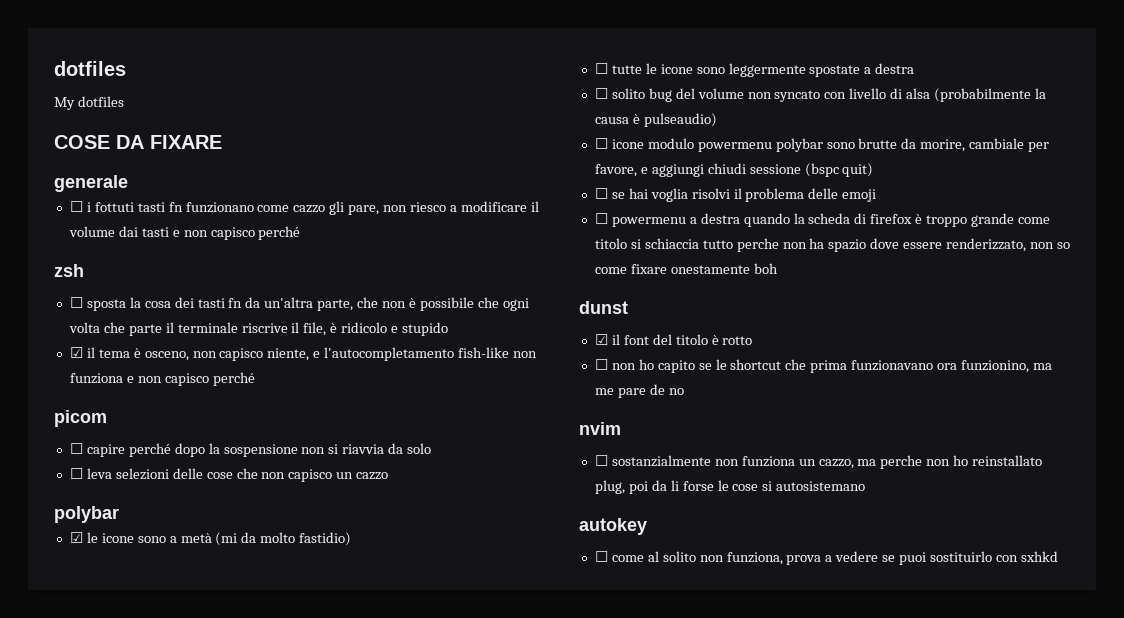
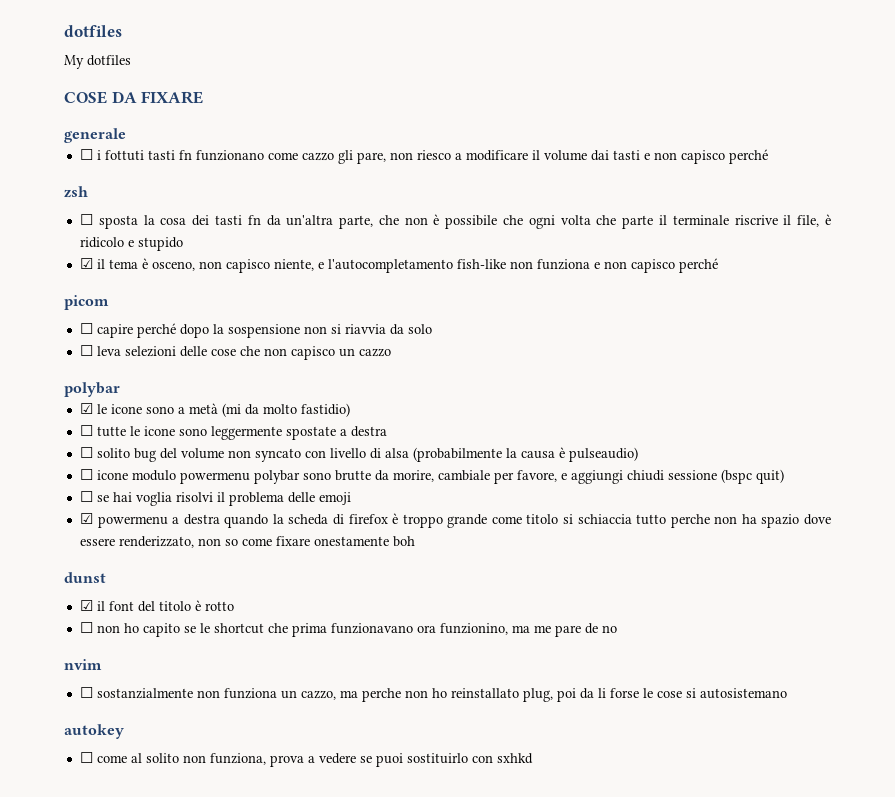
[594,213,608,224] ☐ -> [79,513,93,524] ☑

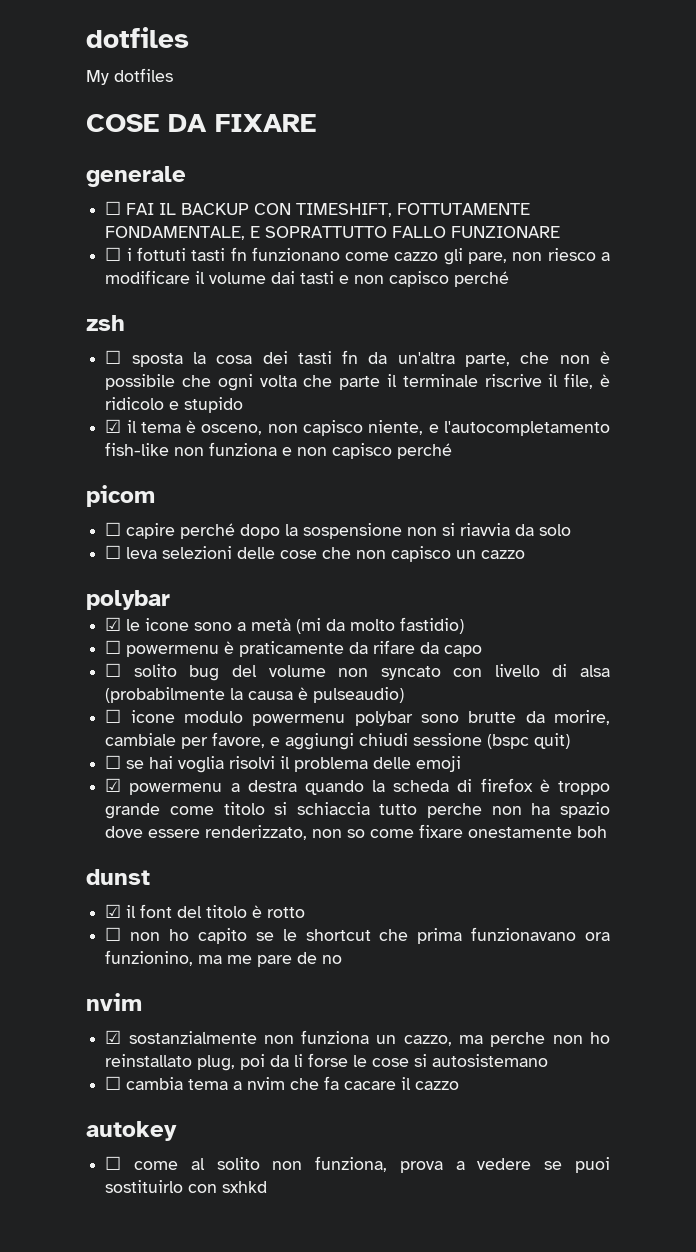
(126, 135) none -> [105,201,531,217] [105,226,561,240] // ☐ FAI IL BACKUP CON TIMESHIFT, FOTTUTAMENTE FONDAMENTALE, E SOPRATTUTTO FALLO FUNZIONARE
[96,426,387,440] tutte le icone sono leggermente spostate a destra -> [126,640,483,657] powermenu è praticamente da rifare da capo
[79,687,93,698] ☐ -> [105,1030,122,1044] ☑
(787, 693) none -> [105,1076,460,1090] // ☐ cambia tema a nvim che fa cacare il cazzo

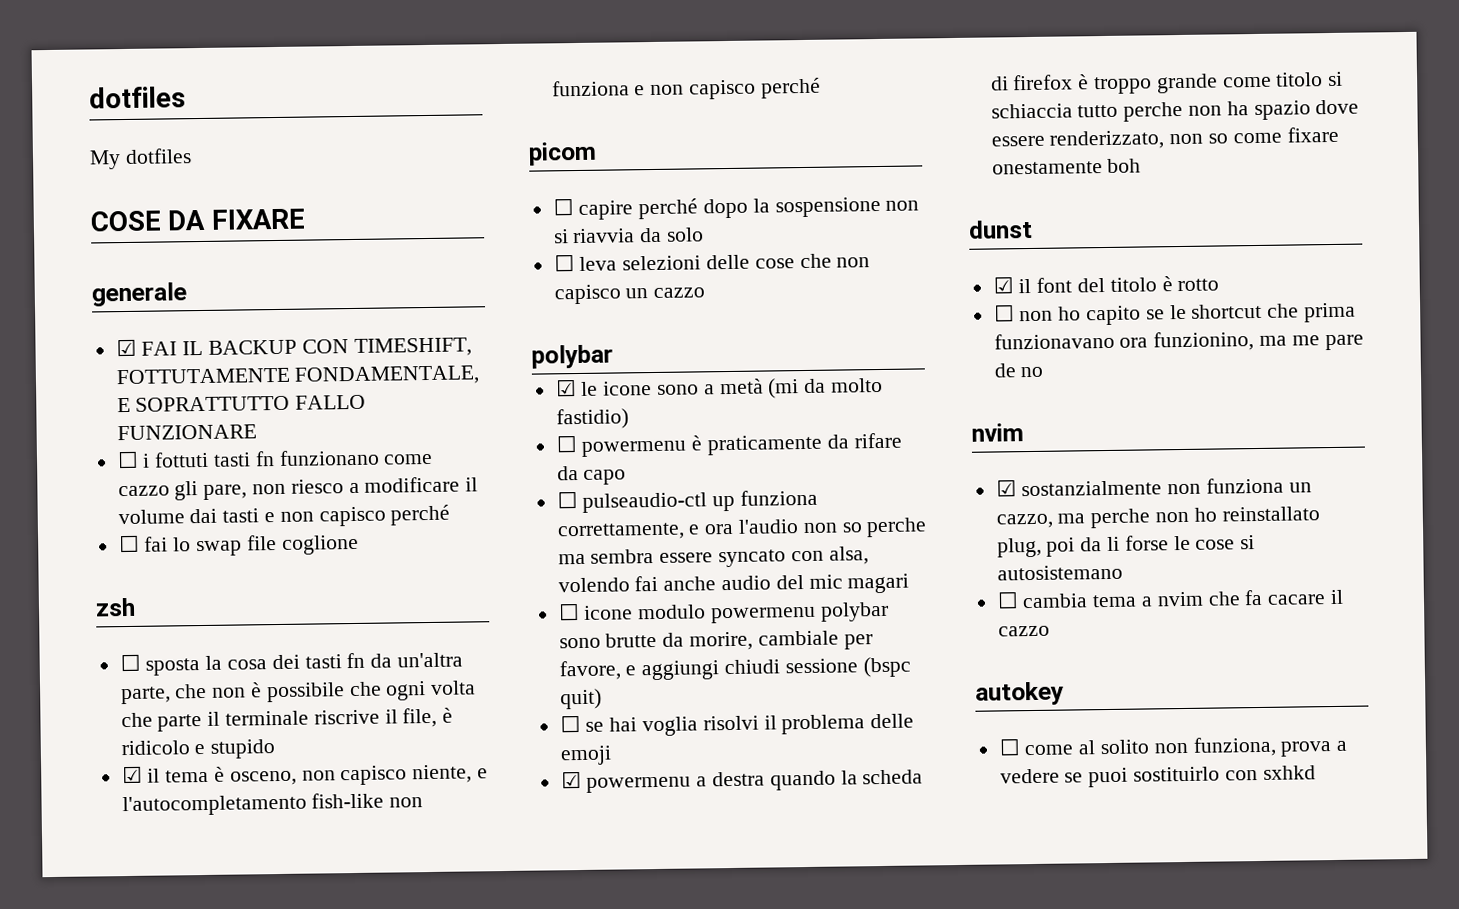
[105,201,122,215] ☐ -> [115,338,137,357] ☑
(510, 279) none -> [118,534,359,557] // ☐ fai lo swap file coglione
[133,664,610,681] [105,687,405,703] solito bug del volume non syncato con livello di alsa (probabilmente la causa è pulseaudio) -> [582,489,819,513] [556,517,928,541] [557,546,869,568] [557,573,910,594] pulseaudio-ctl up funziona correttamente, e ora l'audio non so perche ma sembra essere syncato con alsa, volendo fai anche audio del mic magari

